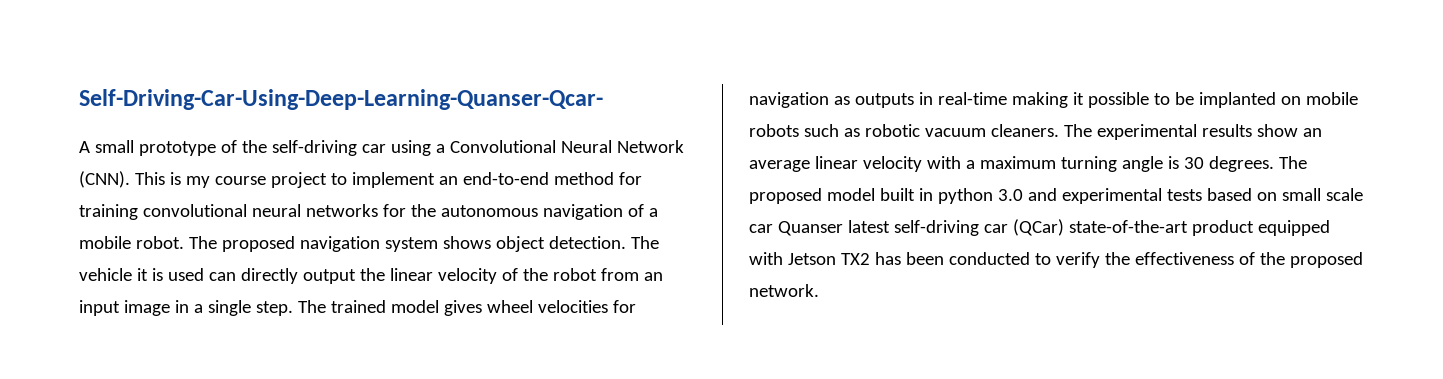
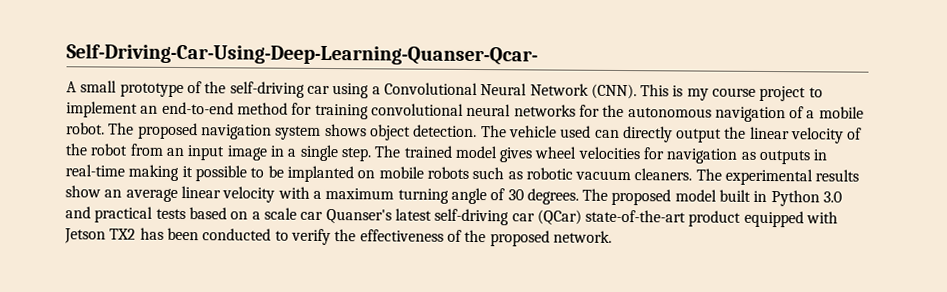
[136,268,163,281] it is -> (557, 131) none
[1167,156,1179,169] is -> [490,188,506,201] of
[937,188,993,204] python -> [770,190,820,207] Python
[1061,188,1162,204] experimental -> [94,206,154,223] practical
[1281,188,1321,201] small -> [251,211,261,220] a
[777,221,843,236] Quanser -> [325,208,392,224] Quanser's

